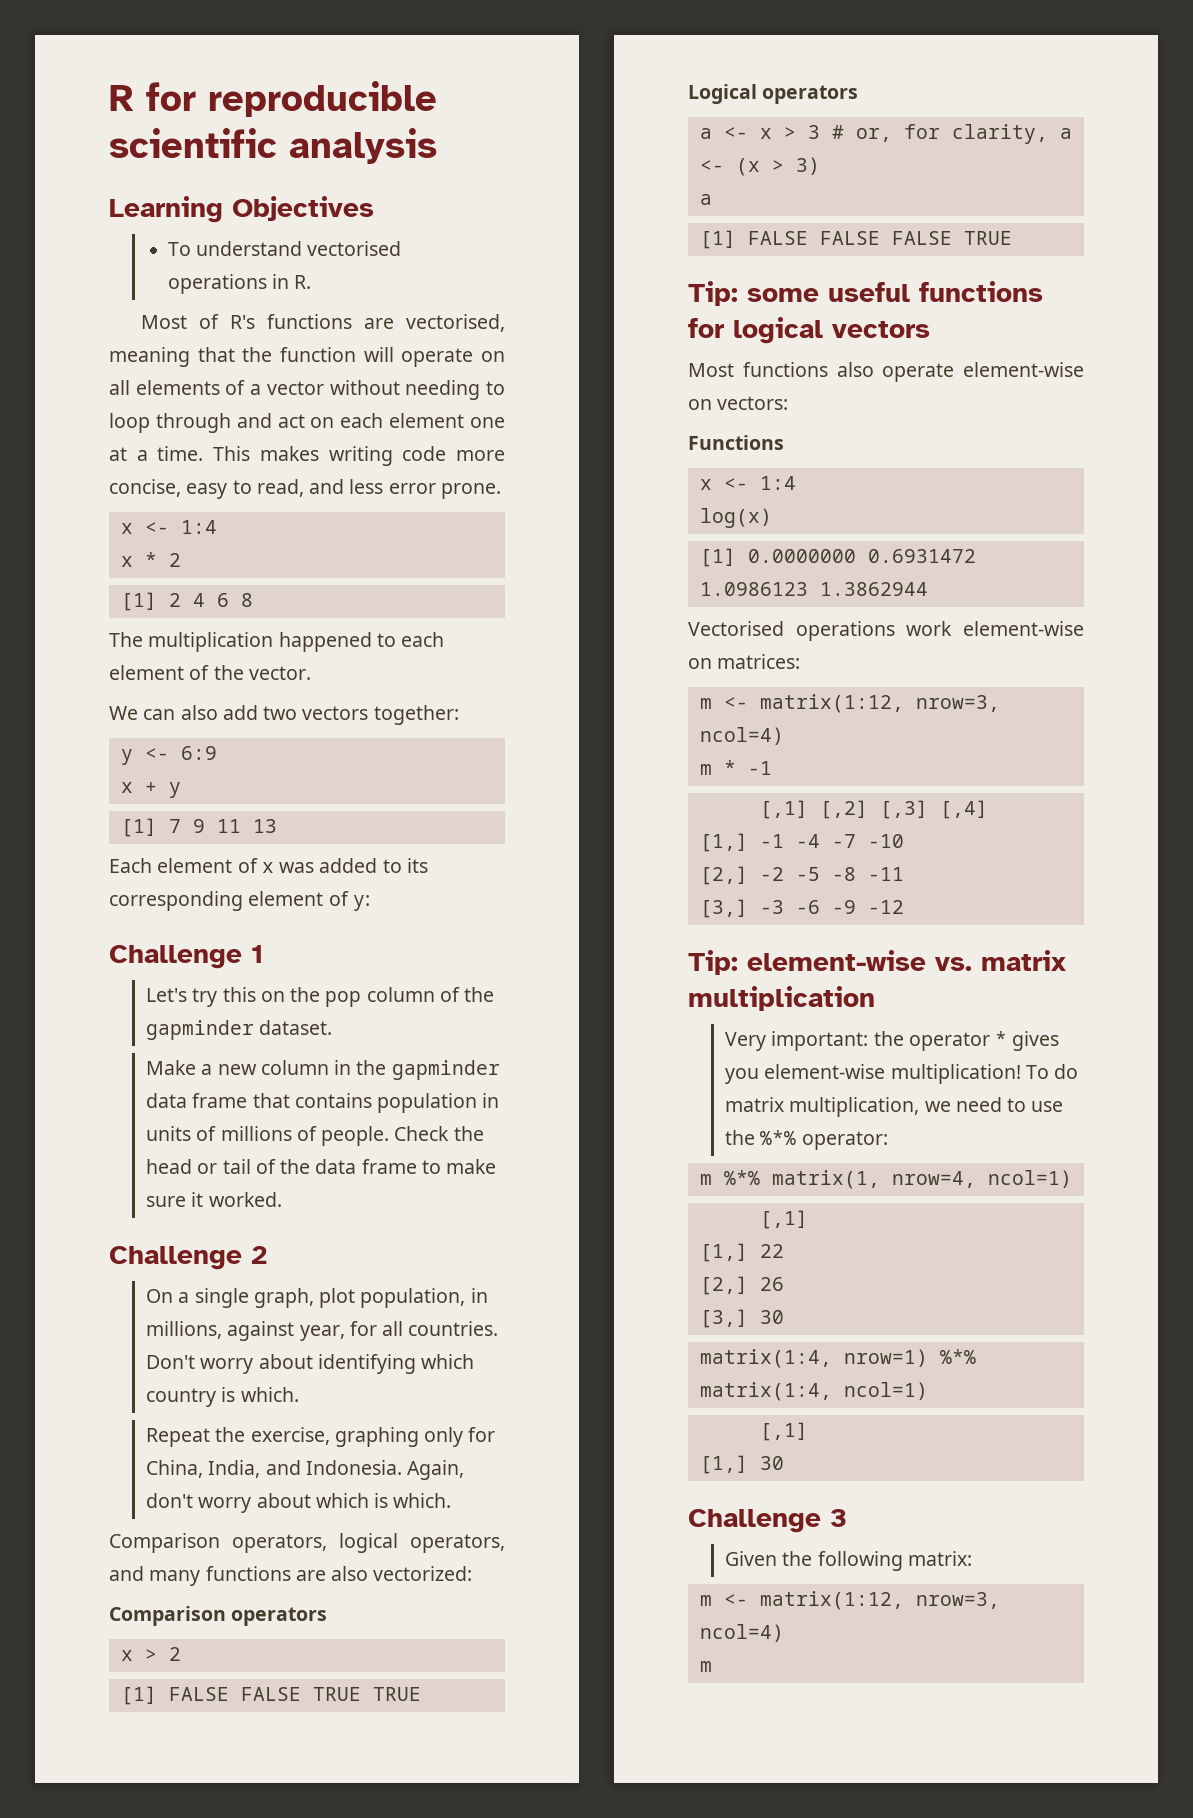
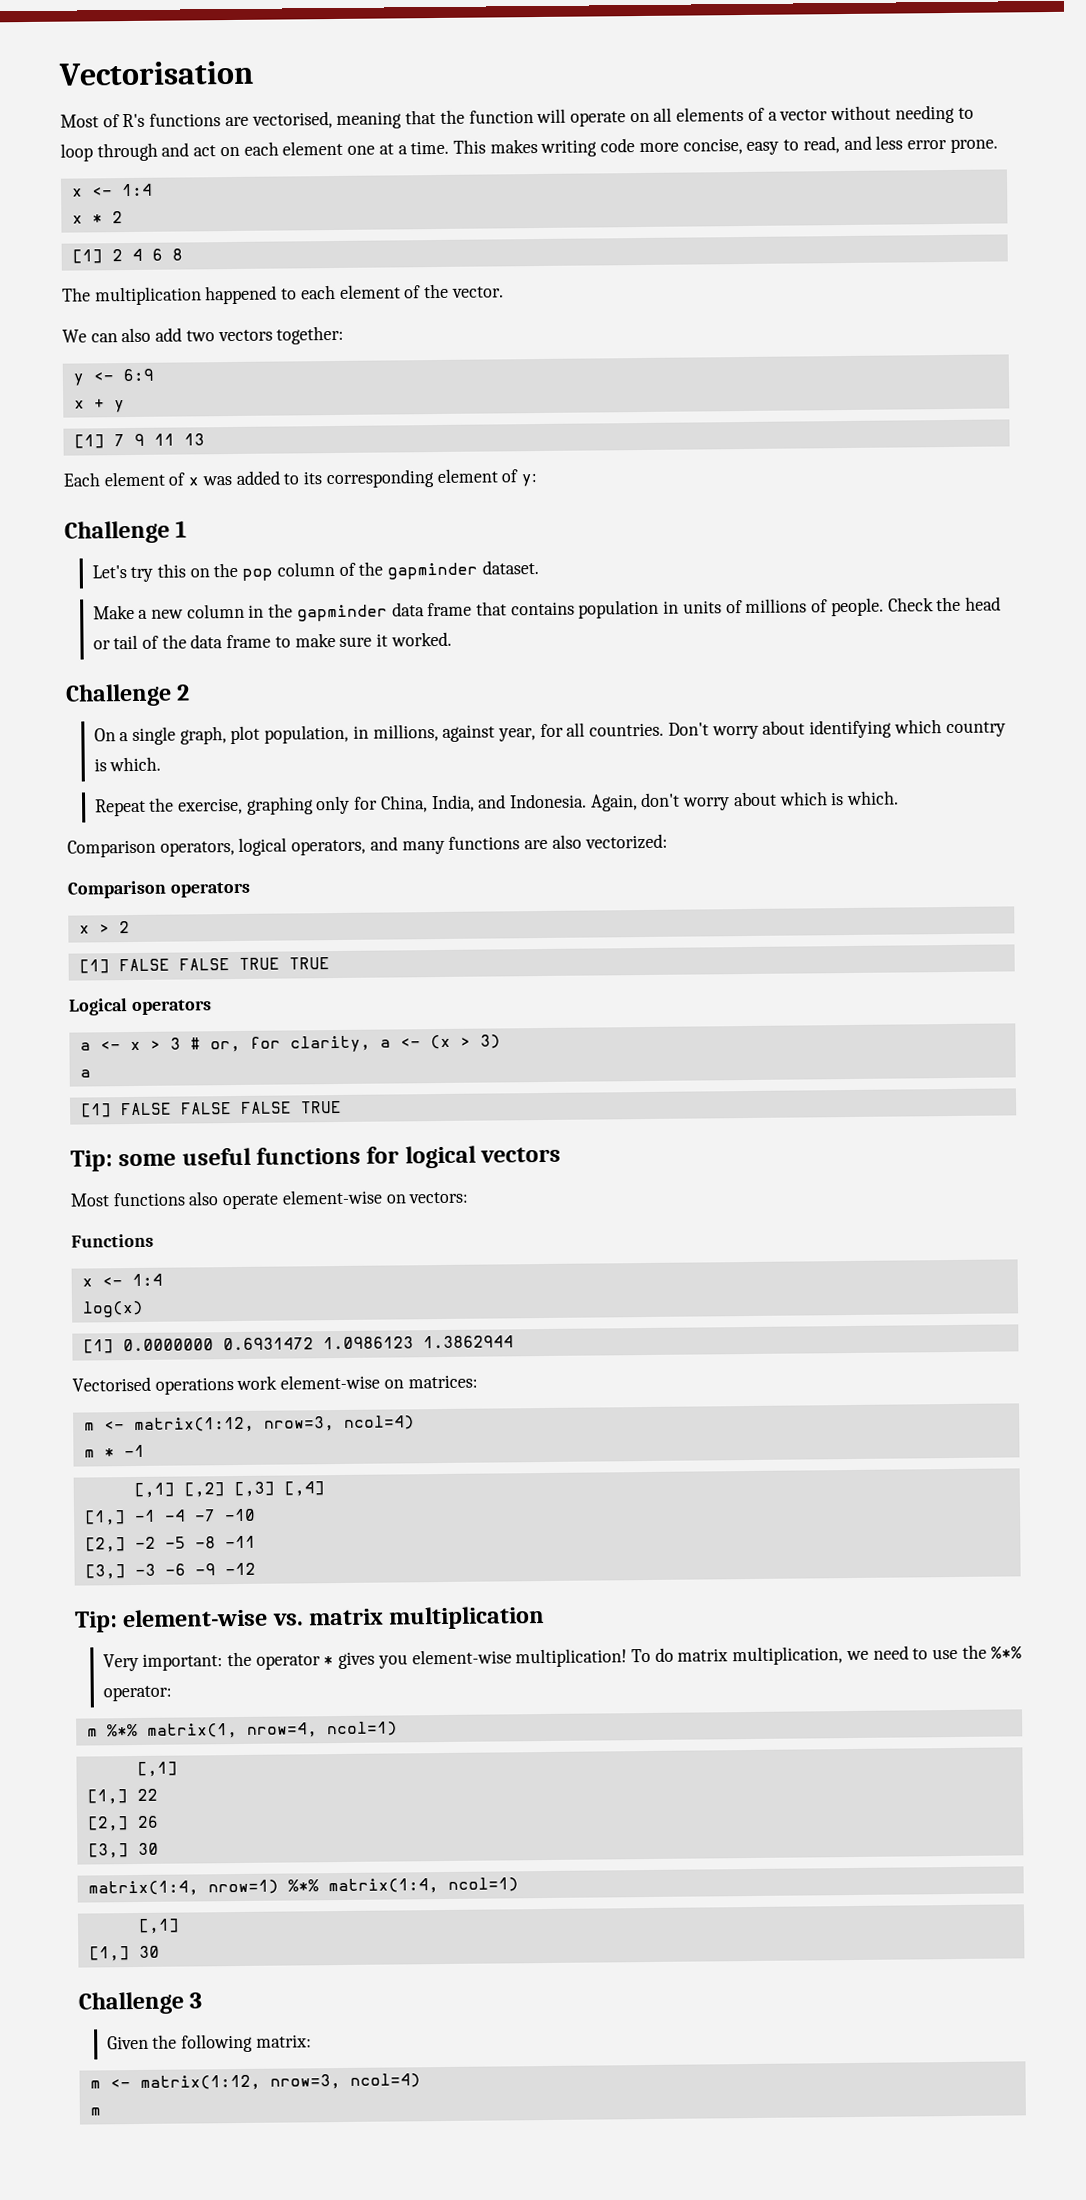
[109,81,437,117] [109,128,437,164] [109,196,374,223] [167,241,402,256] [167,274,312,294] R for reproducible scientific analysis // Learning Objectives // To understand vectorised operations in R. -> [58,60,254,86] Vectorisation

